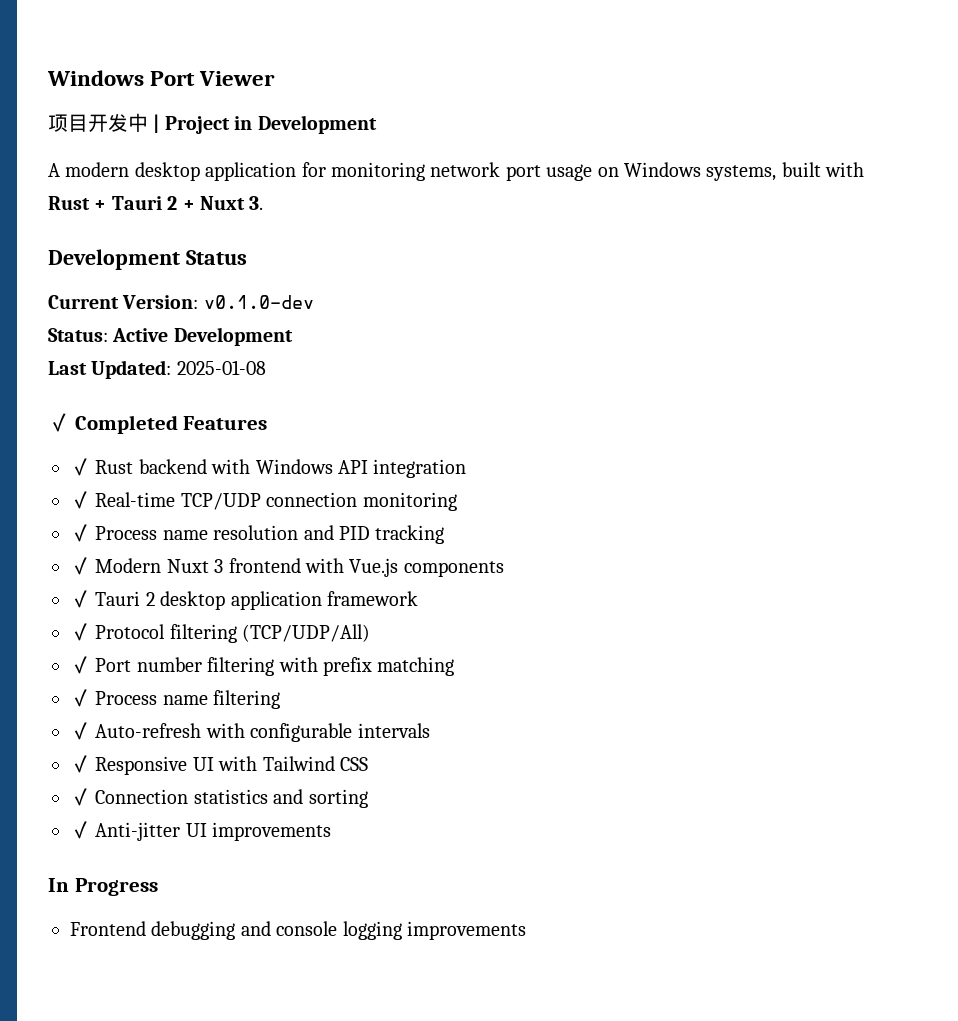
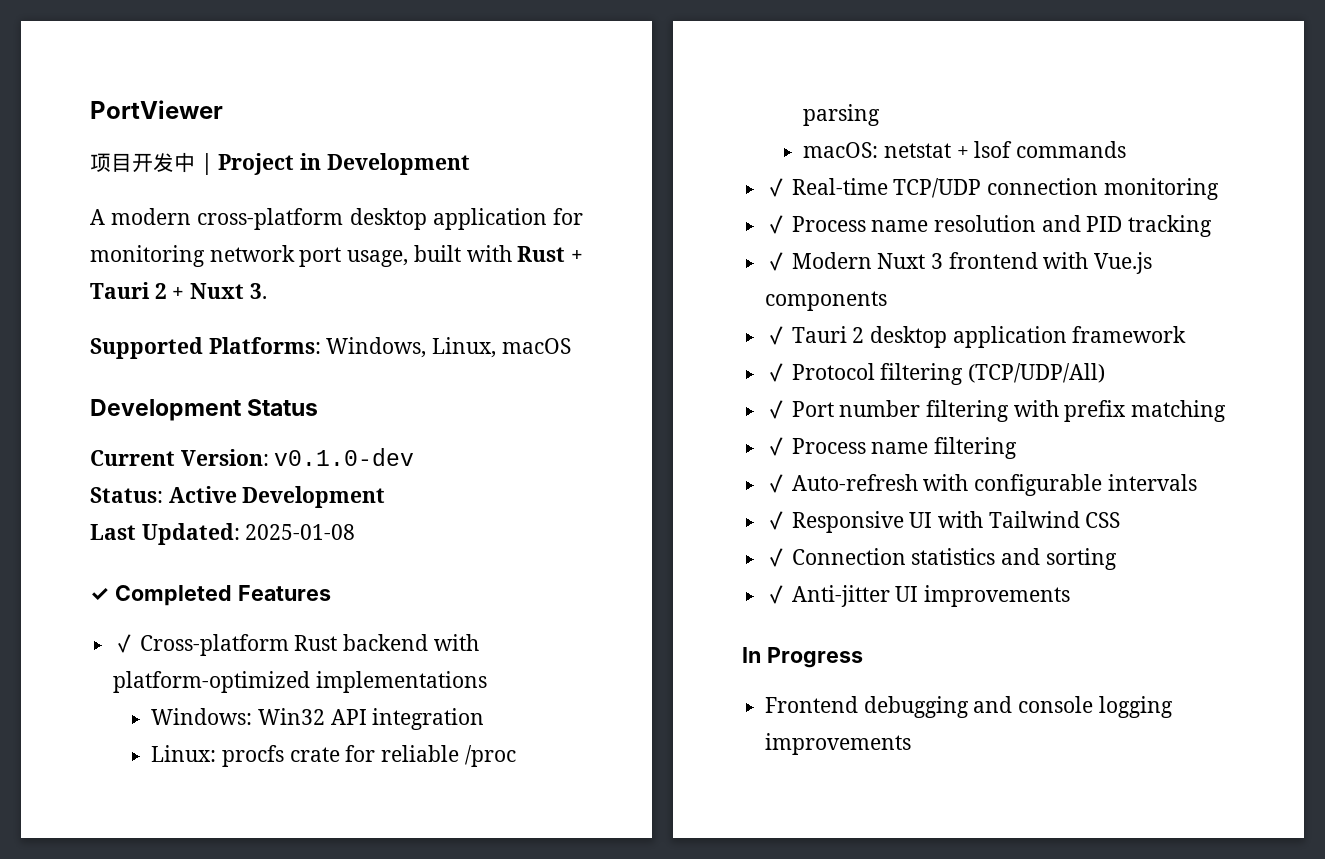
[47,70,276,86] Windows Port Viewer -> [90,100,223,119] PortViewer
(130, 169) none -> [197,208,344,230] cross-platform
[546,162,777,181] usage on Windows systems, -> [347,250,409,267] usage,
(264, 203) none -> [90,337,571,359] // Supported Platforms: Windows, Linux, macOS
(90, 467) none -> [139,634,289,656] Cross-platform
[255,459,467,478] Windows API integration -> [113,671,487,693] [151,708,485,730] [151,745,516,767] [803,104,881,126] [803,141,1126,158] platform-optimized implementations // Windows: Win32 API integration // Linux: procfs crate for reliable /proc parsing // macOS: netstat + lsof commands

